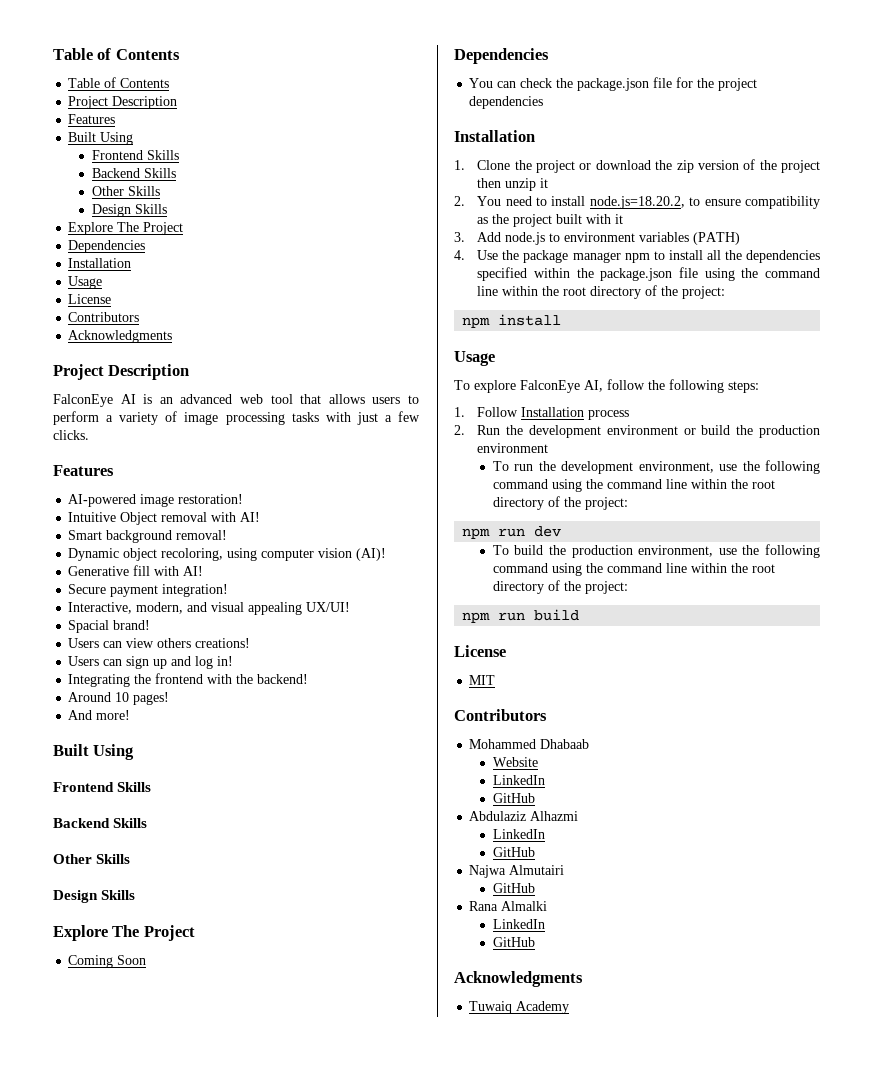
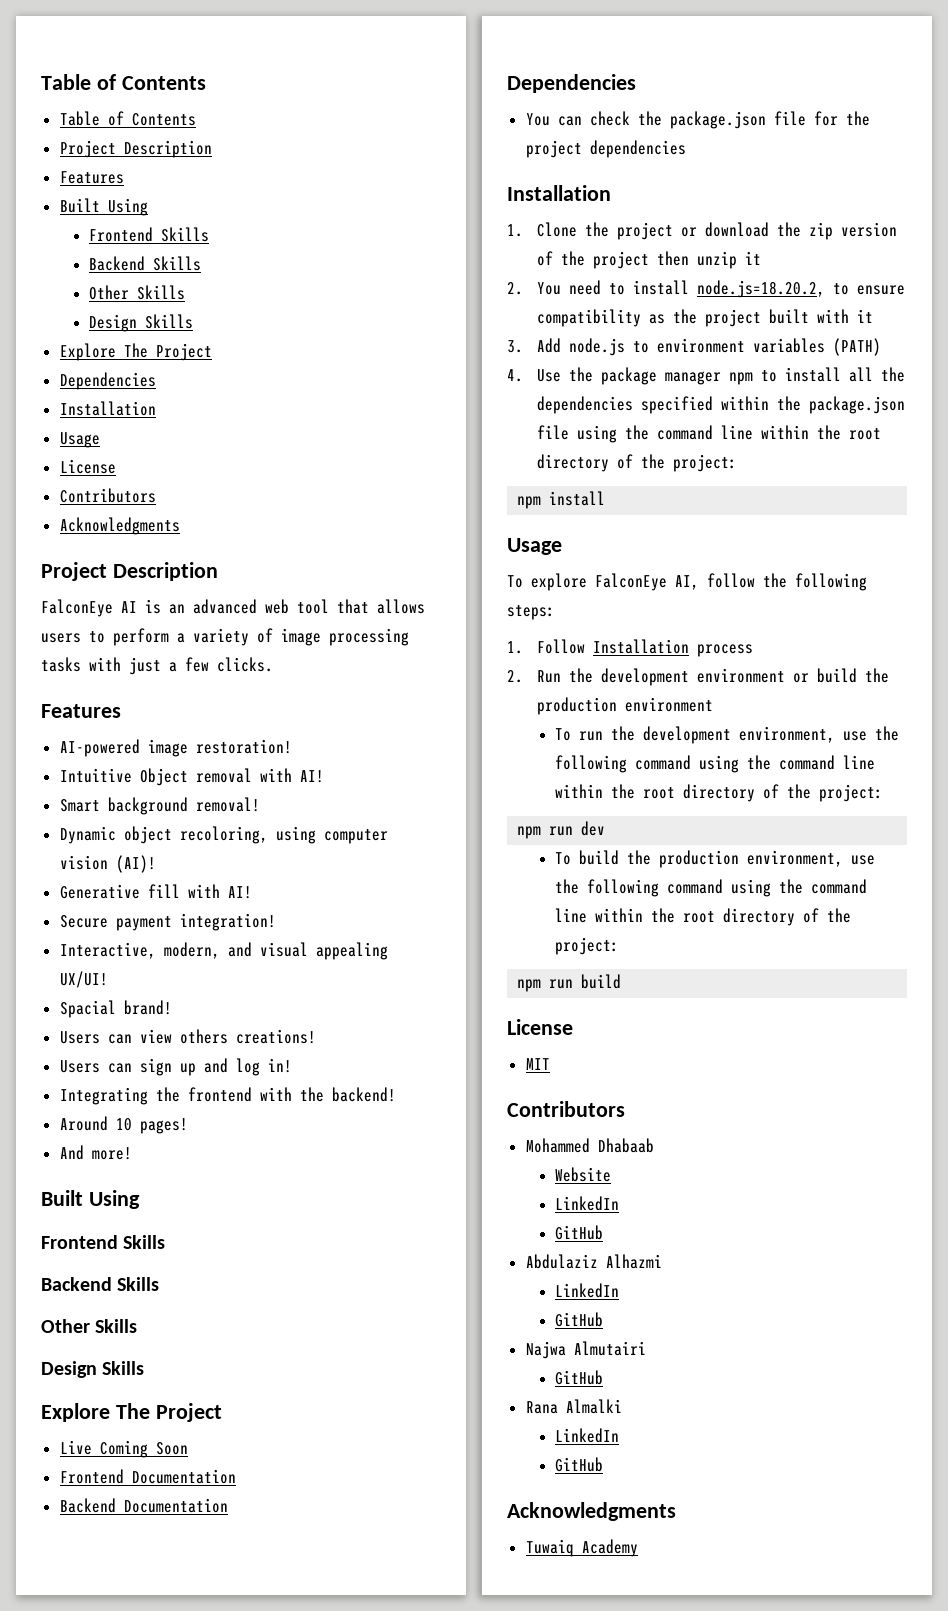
(195, 933) none -> [59,1440,92,1455] Live
(147, 960) none -> [59,1469,236,1484] [59,1498,228,1513] // Frontend Documentation // Backend Documentation

